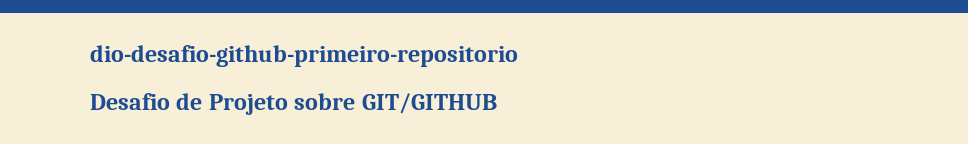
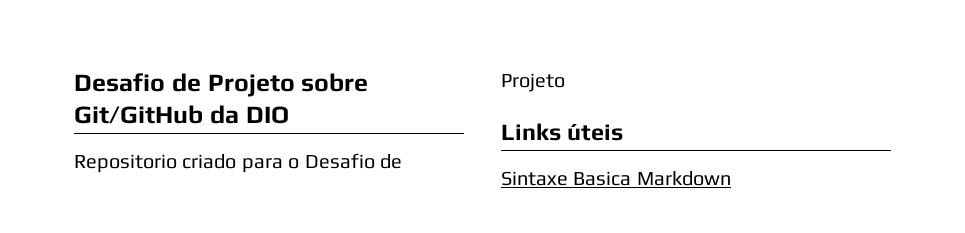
[90,45,518,67] dio-desafio-github-primeiro-repositorio // -> (74, 82) none
[361,93,497,114] GIT/GITHUB -> [74,105,289,124] [74,153,402,173] [501,73,565,92] [501,123,624,141] [501,171,731,186] Git/GitHub da DIO // Repositorio criado para o Desafio de Projeto // Links úteis // Sintaxe Basica Markdown

